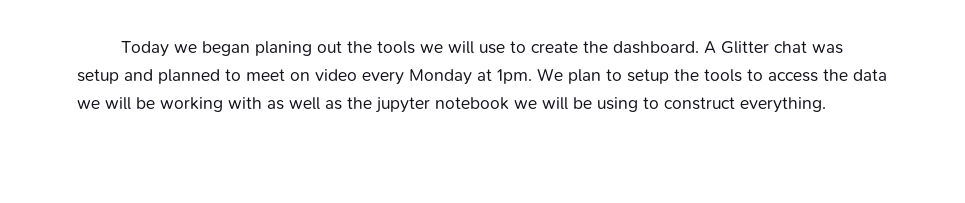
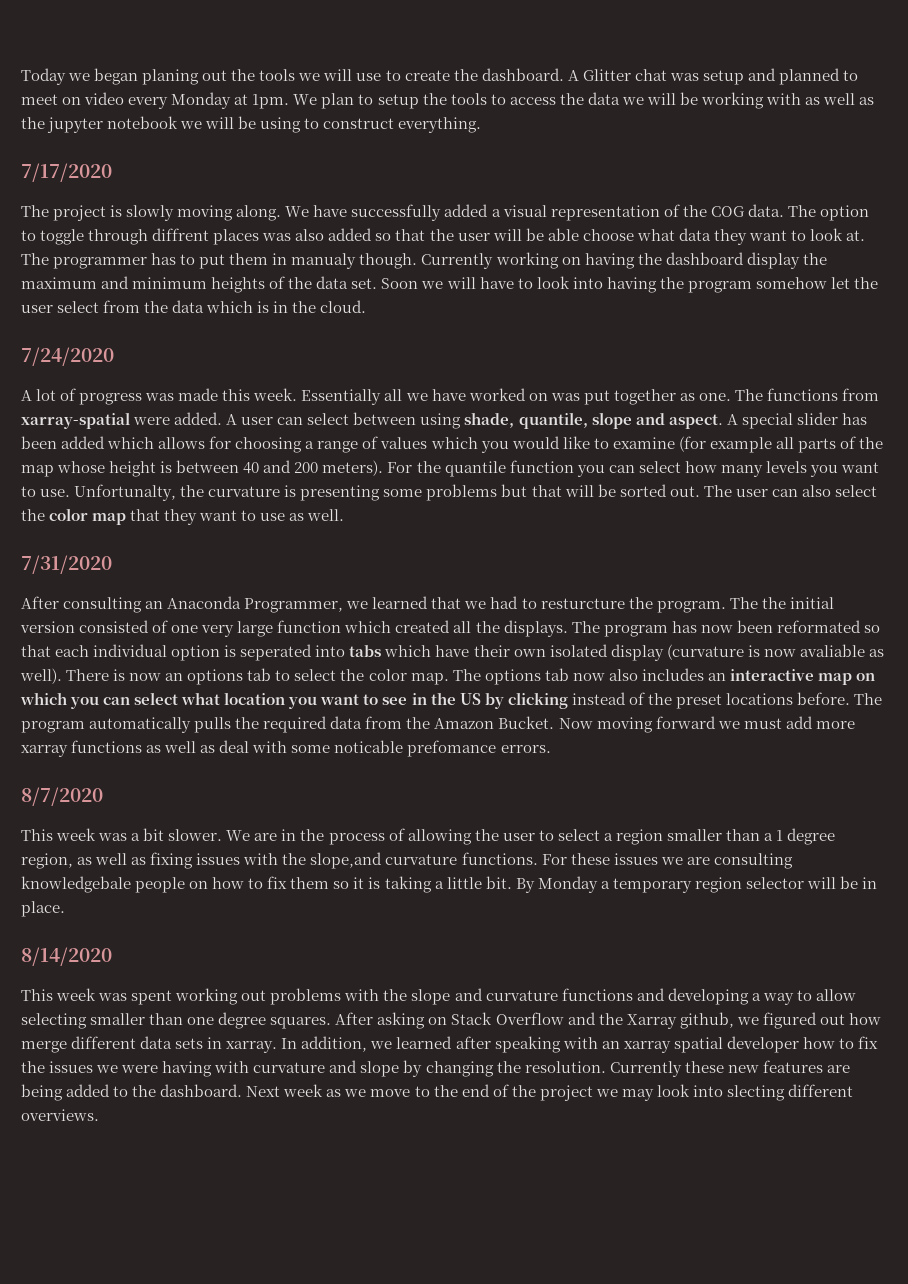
(826, 105) none -> [21,163,112,182] [21,204,869,221] [21,228,866,245] [21,252,827,269] [21,276,878,293] [21,300,367,313] [21,347,114,366] [21,388,880,405] [21,412,867,429] [21,436,884,453] [21,460,879,477] [21,484,877,501] [21,508,345,525] [21,555,112,574] [21,596,834,613] [20,620,880,637] [21,644,884,661] [20,668,876,685] [20,692,883,709] [21,716,855,733] [21,740,551,757] [21,787,103,806] [21,828,836,845] [21,852,793,869] [21,876,878,893] [21,901,65,917] [21,947,112,966] [21,988,856,1005] [21,1012,881,1029] [21,1036,878,1053] [21,1060,850,1077] [21,1084,854,1101] [21,1109,99,1121] // 7/17/2020 // The project is slowly moving along. We have successfully added a visual representation of the COG data. The option to toggle through diffrent places was also added so that the user will be able choose what data they want to look at. The programmer has to put them in manualy though. Currently working on having the dashboard display the maximum and minimum heights of the data set. Soon we will have to look into having the program somehow let the user select from the data which is in the cloud. // 7/24/2020 // A lot of progress was made this week. Essentially all we have worked on was put together as one. The functions from xarray-spatial were added. A user can select between using shade, quantile, slope and aspect. A special slider has been added which allows for choosing a range of values which you would like to examine (for example all parts of the map whose height is between 40 and 200 meters). For the quantile function you can select how many levels you want to use. Unfortunalty, the curvature is presenting some problems but that will be sorted out. The user can also select the color map that they want to use as well. // 7/31/2020 // After consulting an Anaconda Programmer, we learned that we had to resturcture the program. The the initial version consisted of one very large function which created all the displays. The program has now been reformated so that each individual option is seperated into tabs which have their own isolated display (curvature is now avaliable as well). There is now an options tab to select the color map. The options tab now also includes an interactive map on which you can select what location you want to see in the US by clicking instead of the preset locations before. The program automatically pulls the required data from the Amazon Bucket. Now moving forward we must add more xarray functions as well as deal with some noticable prefomance errors. // 8/7/2020 // This week was a bit slower. We are in the process of allowing the user to select a region smaller than a 1 degree region, as well as fixing issues with the slope,and curvature functions. For these issues we are consulting knowledgebale people on how to fix them so it is taking a little bit. By Monday a temporary region selector will be in place. // 8/14/2020 // This week was spent working out problems with the slope and curvature functions and developing a way to allow selecting smaller than one degree squares. After asking on Stack Overflow and the Xarray github, we figured out how merge different data sets in xarray. In addition, we learned after speaking with an xarray spatial developer how to fix the issues we were having with curvature and slope by changing the resolution. Currently these new features are being added to the dashboard. Next week as we move to the end of the project we may look into slecting different overviews.

